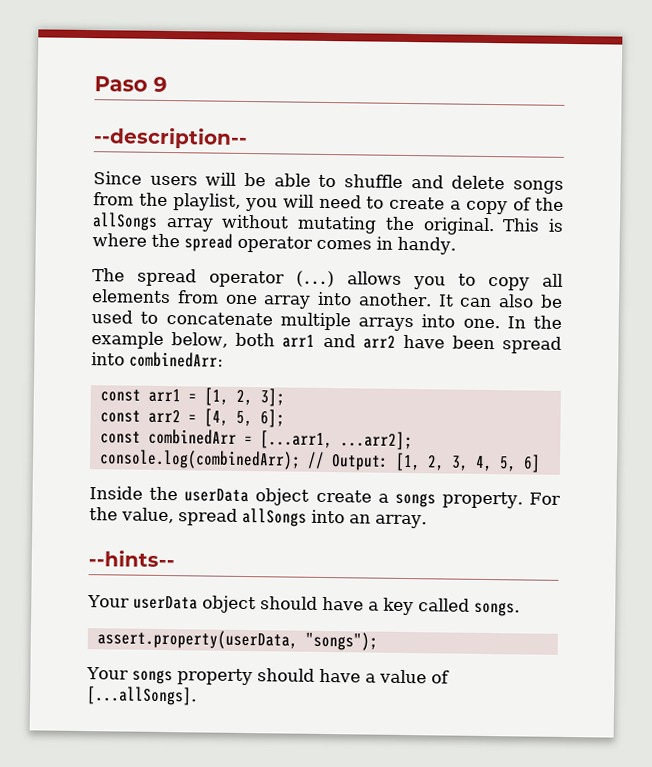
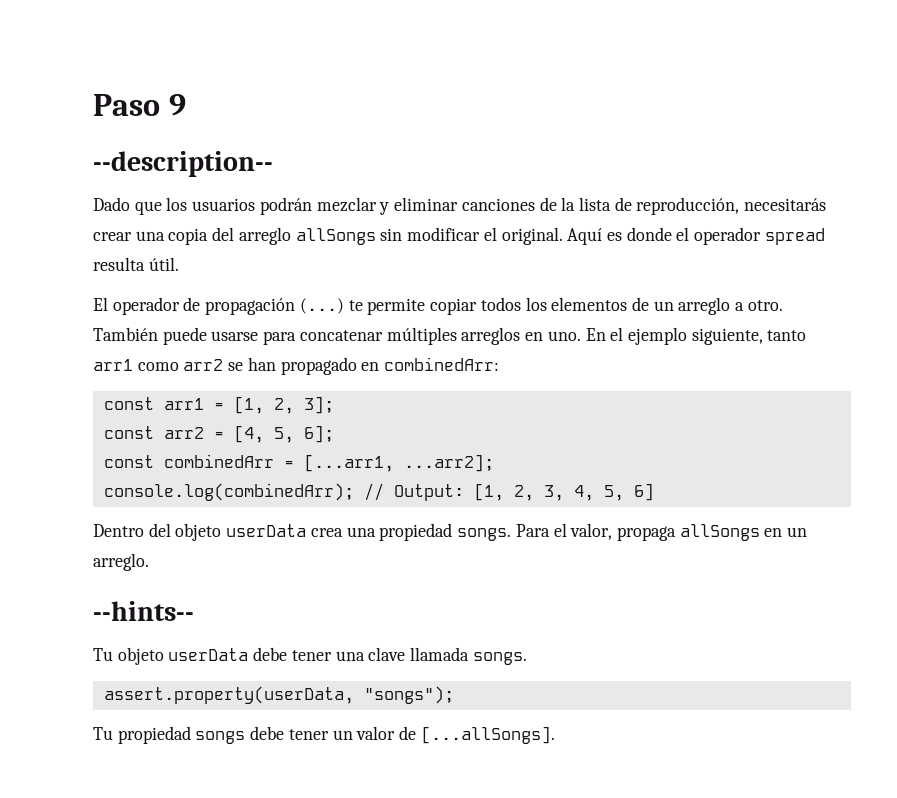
[93,171,564,194] [93,192,565,215] [92,212,564,236] [92,233,456,255] [92,268,563,291] [91,289,564,309] [91,310,562,332] [91,331,562,354] [91,352,125,366] Since users will be able to shuffle and delete songs from the playlist, you will need to create a copy of the allSongs array without mutating the original. This is where the spread operator comes in handy. // The spread operator (...) allows you to copy all elements from one array into another. It can also be used to concatenate multiple arrays into one. In the example below, both arr1 and arr2 have been spread into -> [93,197,827,215] [93,227,825,245] [93,257,179,271] [93,297,783,315] [93,327,807,345] [93,357,380,375] Dado que los usuarios podrán mezclar y eliminar canciones de la lista de reproducción, necesitarás crear una copia del arreglo allSongs sin modificar el original. Aquí es donde el operador spread resulta útil. // El operador de propagación (...) te permite copiar todos los elementos de un arreglo a otro. También puede usarse para concatenar múltiples arreglos en uno. En el ejemplo siguiente, tanto arr1 como arr2 se han propagado en
[89,486,562,509] [89,507,427,529] [88,550,175,568] [87,595,520,617] [96,629,378,651] [86,667,450,686] Inside the userData object create a songs property. For the value, spread allSongs into an array. // --hints-- // Your userData object should have a key called songs. // assert.property(userData, "songs"); // Your songs property should have a value of -> [93,523,808,541] [93,553,149,571] [93,601,194,621] [93,647,527,665] [103,686,454,704] [93,726,417,744] Dentro del objeto userData crea una propiedad songs. Para el valor, propaga allSongs en un arreglo. // --hints-- // Tu objeto userData debe tener una clave llamada songs. // assert.property(userData, "songs"); // Tu propiedad songs debe tener un valor de

